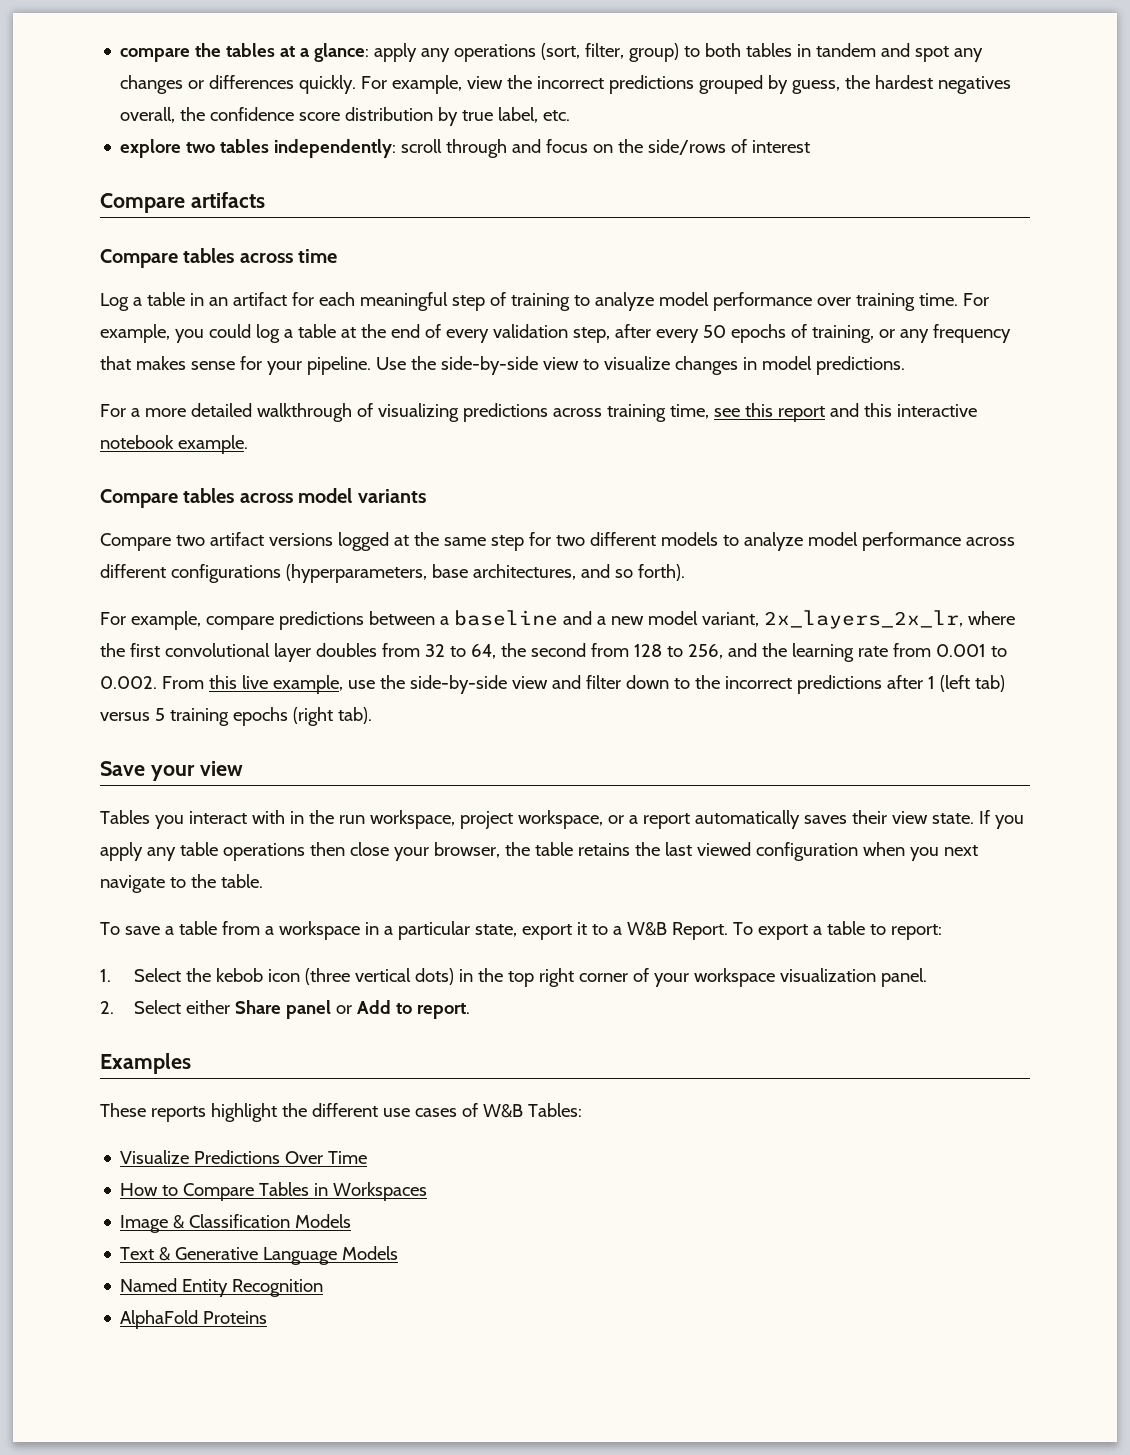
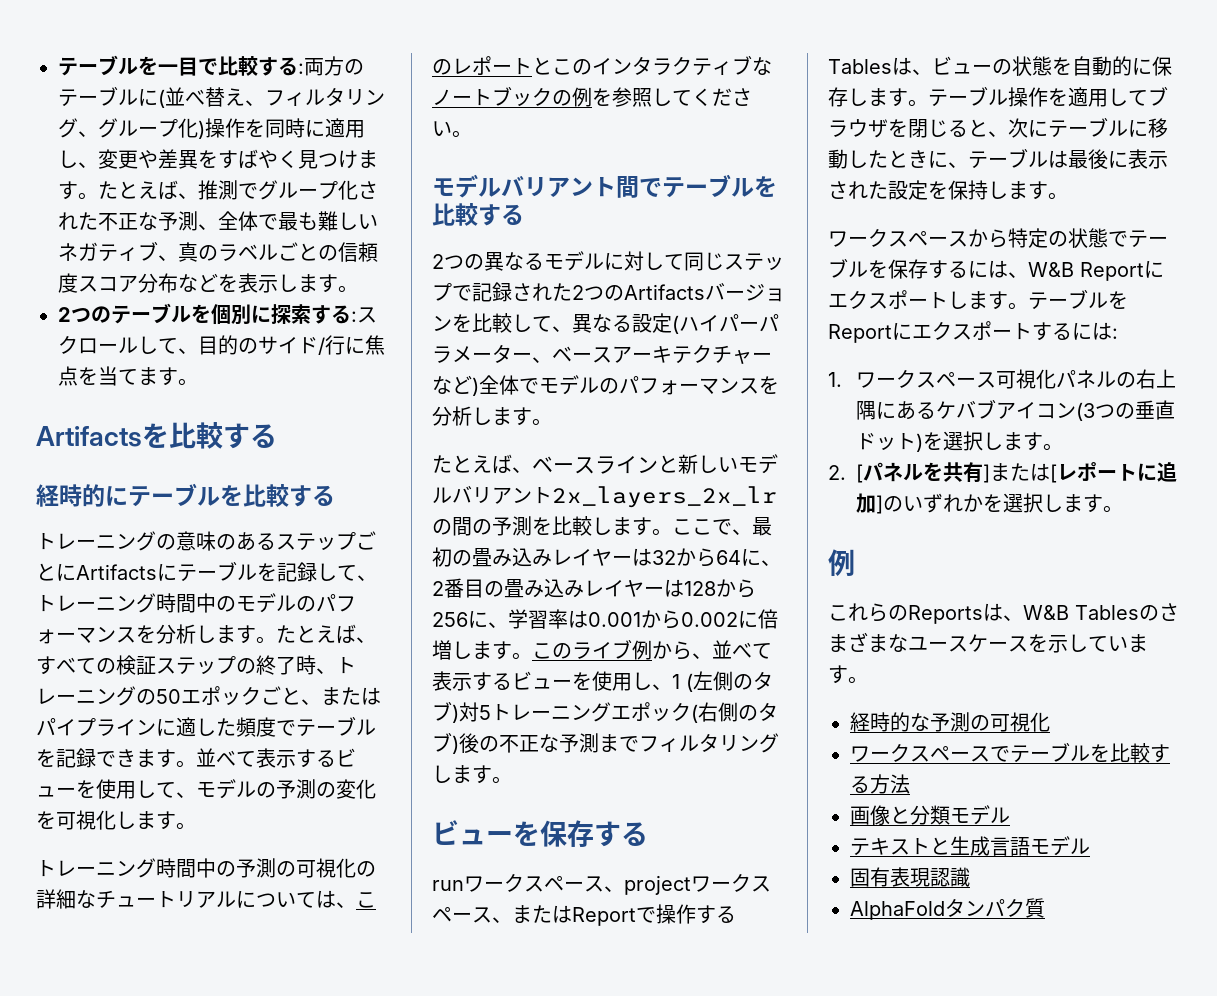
[120,43,984,62] [120,75,1012,94] [120,107,571,126] [120,139,811,158] [100,192,265,213] [100,248,338,268] [100,292,989,311] [100,324,1011,343] [100,356,905,375] [100,403,977,422] [100,435,248,454] [100,488,426,508] [100,532,1015,551] [100,564,685,583] [100,610,1015,630] [100,643,1007,662] [100,675,1005,694] [100,707,372,726] [100,761,243,781] [100,810,1024,829] [100,842,978,861] [100,874,263,893] [100,921,942,940] [100,968,927,987] [100,1000,470,1019] [100,1053,191,1074] [100,1103,582,1122] [120,1150,368,1164] [120,1182,428,1201] [120,1214,352,1233] [120,1246,399,1265] [120,1278,324,1297] compare the tables at a glance: apply any operations (sort, filter, group) to both tables in tandem and spot any changes or differences quickly. For example, view the incorrect predictions grouped by guess, the hardest negatives overall, the confidence score distribution by true label, etc. // explore two tables independently: scroll through and focus on the side/rows of interest // Compare artifacts // Compare tables across time // Log a table in an artifact for each meaningful step of training to analyze model performance over training time. For example, you could log a table at the end of every validation step, after every 50 epochs of training, or any frequency that makes sense for your pipeline. Use the side-by-side view to visualize changes in model predictions. // For a more detailed walkthrough of visualizing predictions across training time, see this report and this interactive notebook example. // Compare tables across model variants // Compare two artifact versions logged at the same step for two different models to analyze model performance across different configurations (hyperparameters, base architectures, and so forth). // For example, compare predictions between a baseline and a new model variant, 2x_layers_2x_lr, where the first convolutional layer doubles from 32 to 64, the second from 128 to 256, and the learning rate from 0.001 to 0.002. From this live example, use the side-by-side view and filter down to the incorrect predictions after 1 (left tab) versus 5 training epochs (right tab). // Save your view // Tables you interact with in the run workspace, project workspace, or a report automatically saves their view state. If you apply any table operations then close your browser, the table retains the last viewed configuration when you next navigate to the table. // To save a table from a workspace in a particular state, export it to a W&B Report. To export a table to report: // 1. Select the kebob icon (three vertical dots) in the top right corner of your workspace visualization panel. // 2. Select either Share panel or Add to report. // Examples // These reports highlight the different use cases of W&B Tables: // Visualize Predictions Over Time // How to Compare Tables in Workspaces // Image & Classification Models // Text & Generative Language Models // Named Entity Recognition -> [58,55,364,76] [58,86,385,108] [58,118,365,139] [58,149,378,169] [58,180,378,200] [58,211,378,231] [58,241,378,262] [58,273,358,293] [58,303,377,325] [58,335,385,355] [58,366,198,386] [36,422,277,449] [36,483,335,507] [36,531,376,551] [36,561,377,582] [36,593,356,613] [36,624,376,644] [36,655,356,675] [36,686,381,706] [36,716,376,737] [36,748,356,768] [36,779,376,799] [36,810,196,830] [36,858,376,878] [36,889,376,909] [432,55,772,76] [432,86,752,107] [432,121,472,138] [432,174,777,198] [432,203,524,226] [432,251,784,271] [432,282,785,302] [432,313,779,334] [432,344,772,364] [432,375,779,396] [432,406,552,426] [432,454,778,474] [432,486,777,508] [432,516,772,536] [432,547,781,567] [432,578,756,598] [432,609,778,629] [432,639,772,660] [432,671,773,692] [432,701,778,723] [432,732,779,754] [432,765,512,784] [432,820,648,847] [432,873,771,895] [432,904,736,926] [828,56,1172,76] [828,86,1168,107] [828,117,1168,138] [828,148,1168,169] [828,180,1068,200] [828,228,1168,248] [828,258,1164,281] [828,289,1128,310] [828,321,1118,343] [828,369,1176,389] [855,399,1175,421] [855,431,1063,452] [828,462,1177,483] [856,493,1123,514] [828,549,855,576] [828,603,1179,624] [828,632,1148,653] [828,665,868,684] [850,712,1050,732] [850,742,1170,763] [850,774,910,794] [850,805,1010,825] [850,836,1090,856] [850,867,970,887] テーブルを一目で比較する:両方のテーブルに(並べ替え、フィルタリング、グループ化)操作を同時に適用し、変更や差異をすばやく見つけます。たとえば、推測でグループ化された不正な予測、全体で最も難しいネガティブ、真のラベルごとの信頼度スコア分布などを表示します。 // 2つのテーブルを個別に探索する:スクロールして、目的のサイド/行に焦点を当てます。 // Artifactsを比較する // 経時的にテーブルを比較する // トレーニングの意味のあるステップごとにArtifactsにテーブルを記録して、トレーニング時間中のモデルのパフォーマンスを分析します。たとえば、すべての検証ステップの終了時、トレーニングの50エポックごと、またはパイプラインに適した頻度でテーブルを記録できます。並べて表示するビューを使用して、モデルの予測の変化を可視化します。 // トレーニング時間中の予測の可視化の詳細なチュートリアルについては、このレポートとこのインタラクティブなノートブックの例を参照してください。 // モデルバリアント間でテーブルを比較する // 2つの異なるモデルに対して同じステップで記録された2つのArtifactsバージョンを比較して、異なる設定(ハイパーパラメーター、ベースアーキテクチャーなど)全体でモデルのパフォーマンスを分析します。 // たとえば、ベースラインと新しいモデルバリアント2x_layers_2x_lrの間の予測を比較します。ここで、最初の畳み込みレイヤーは32から64に、2番目の畳み込みレイヤーは128から256に、学習率は0.001から0.002に倍増します。このライブ例から、並べて表示するビューを使用し、1 (左側のタブ)対5トレーニングエポック(右側のタブ)後の不正な予測までフィルタリングします。 // ビューを保存する // runワークスペース、projectワークスペース、またはReportで操作するTablesは、ビューの状態を自動的に保存します。テーブル操作を適用してブラウザを閉じると、次にテーブルに移動したときに、テーブルは最後に表示された設定を保持します。 // ワークスペースから特定の状態でテーブルを保存するには、W&B Reportにエクスポートします。テーブルをReportにエクスポートするには: // 1.ワークスペース可視化パネルの右上隅にあるケバブアイコン(3つの垂直ドット)を選択します。 // 2. [パネルを共有]または[レポートに追加]のいずれかを選択します。 // 例 // これらのReportsは、W&B Tablesのさまざまなユースケースを示しています。 // 経時的な予測の可視化 // ワークスペースでテーブルを比較する方法 // 画像と分類モデル // テキストと生成言語モデル // 固有表現認識
[203,1311,268,1324] Proteins -> [945,898,1045,918] タンパク質

